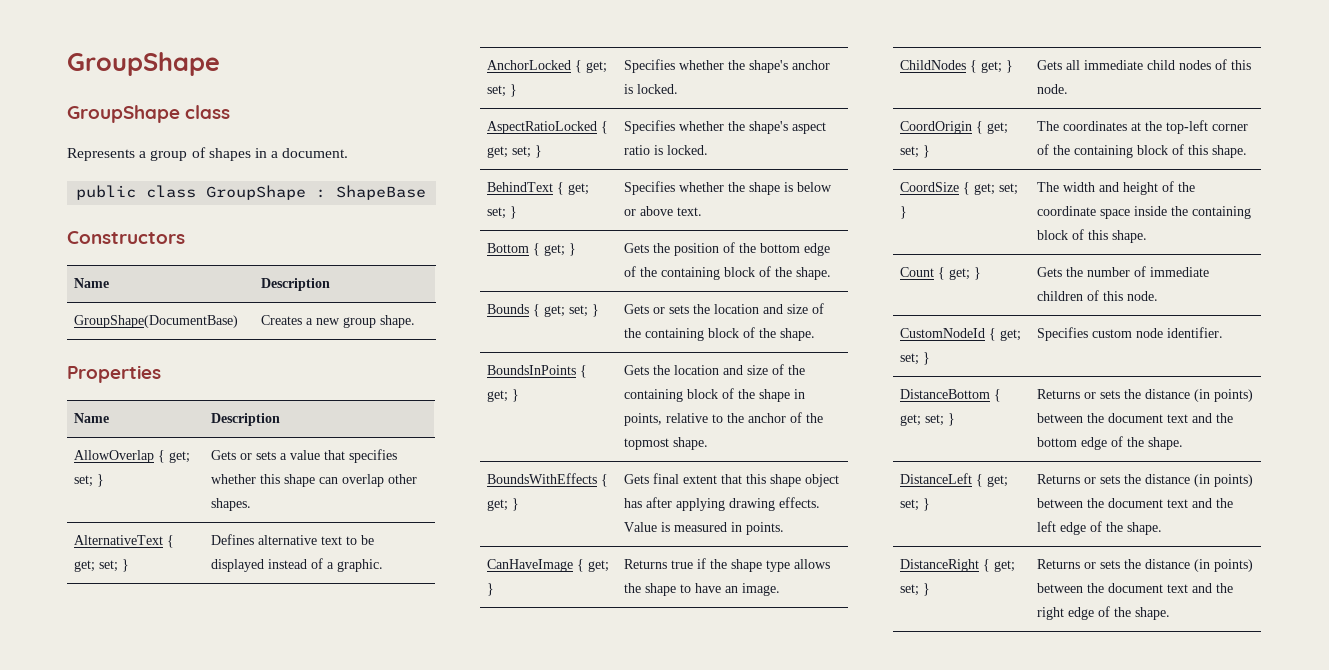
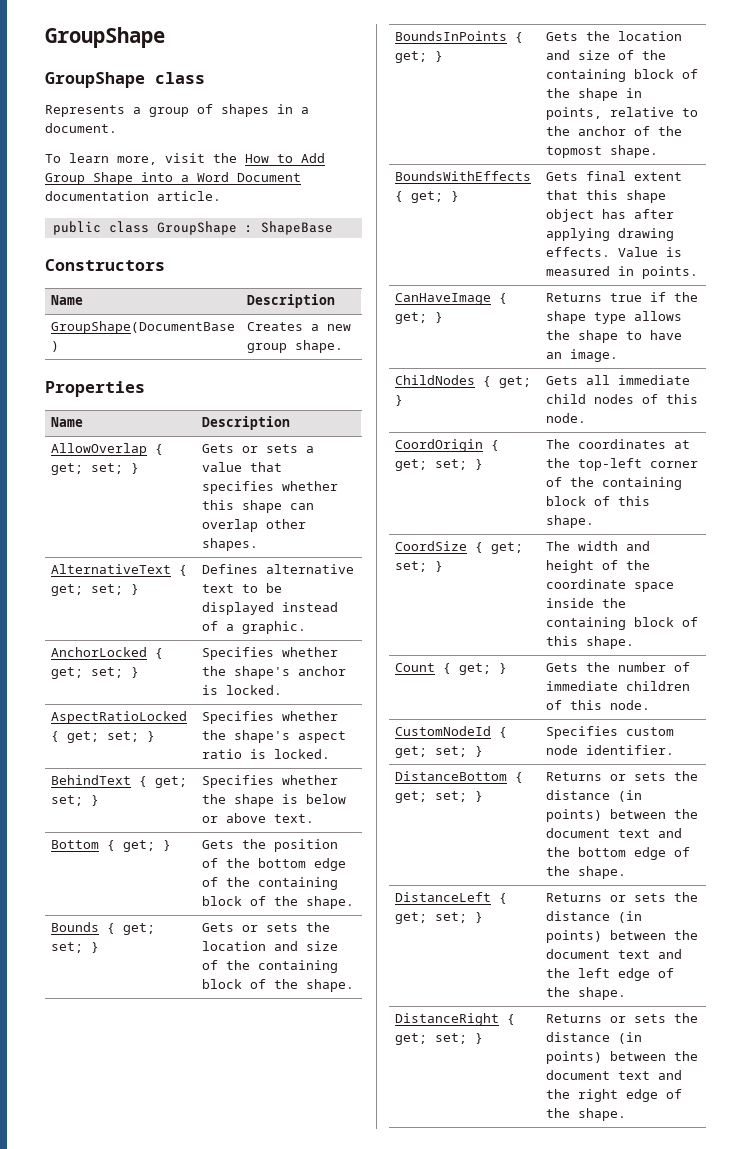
(349, 153) none -> [45,153,325,165] [45,172,301,185] [45,191,221,201] // To learn more, visit the How to Add Group Shape into a Word Document documentation article.

